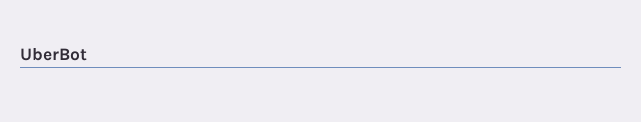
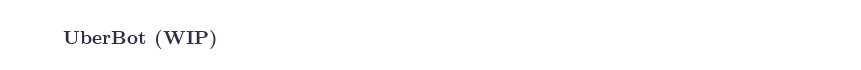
(87, 54) none -> [154,30,218,49] (WIP)

